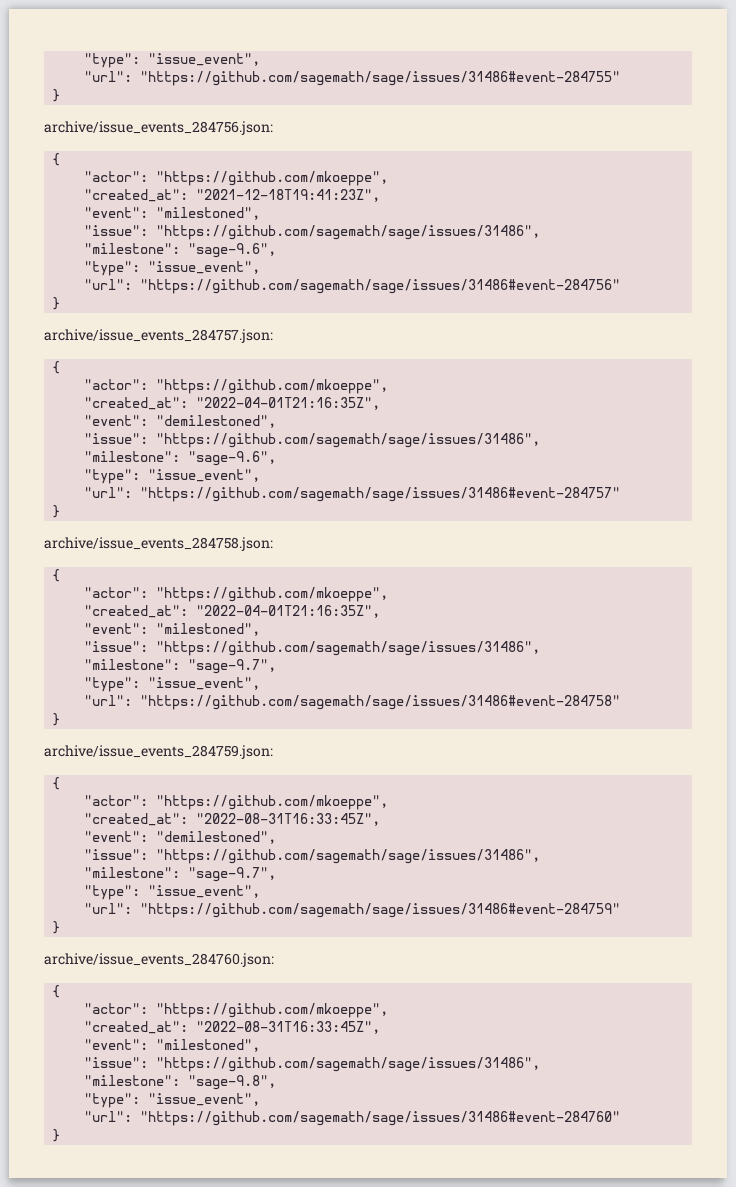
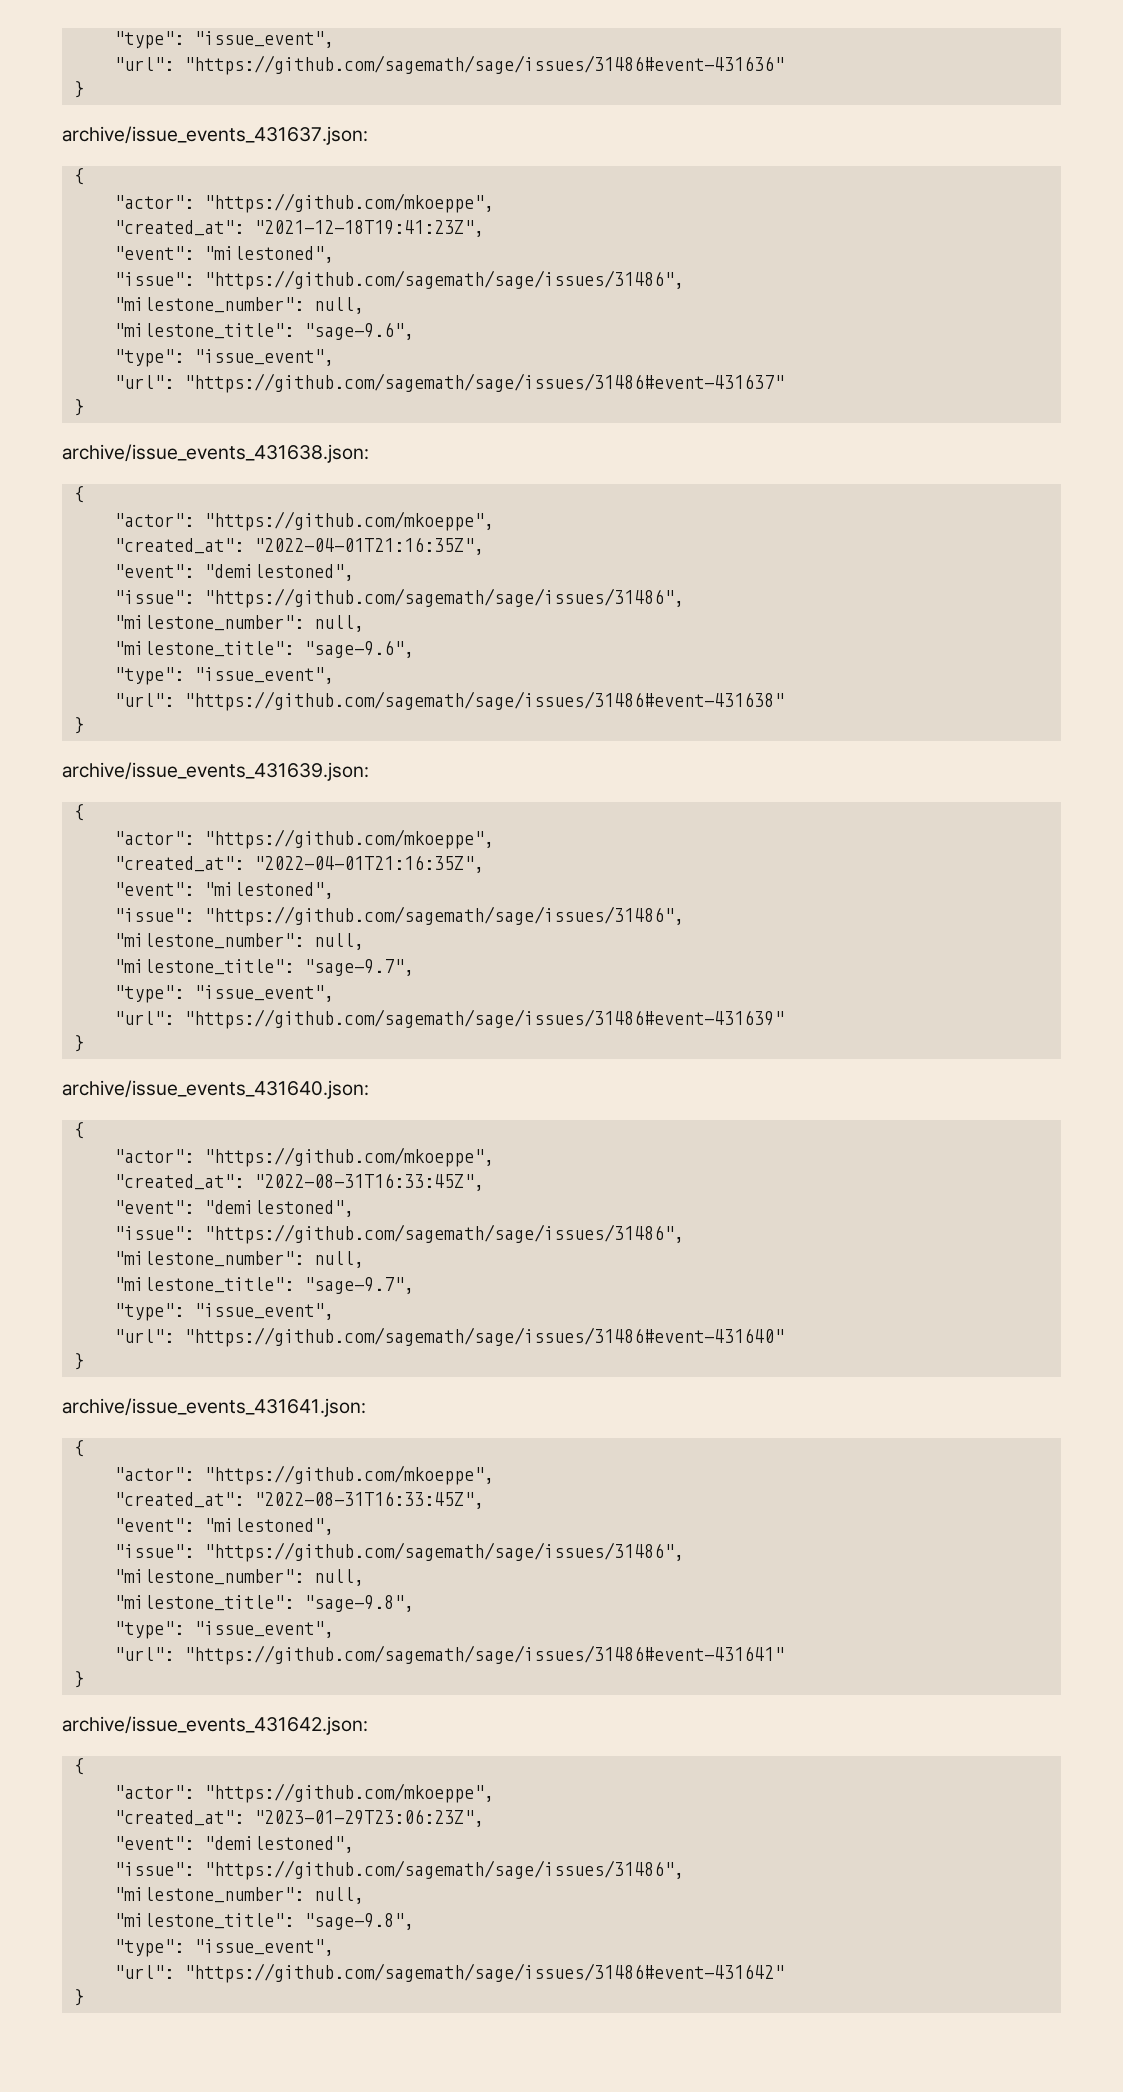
[84,53,261,68] [84,71,621,86] [52,89,61,102] [44,121,273,135] "type": "issue_event", // "url": "https://github.com/sagemath/sage/issues/31486#event-284755" // } // archive/issue_events_284756.json: -> [113,31,334,49] [113,55,784,75] [73,81,84,98] [62,126,368,145] "type": "issue_event", // "url": "https://github.com/sagemath/sage/issues/31486#event-431636" // } // archive/issue_events_431637.json:
[84,243,277,258] [84,261,261,276] [84,279,621,294] [52,297,61,310] [44,329,273,343] "milestone": "sage-9.6", // "type": "issue_event", // "url": "https://github.com/sagemath/sage/issues/31486#event-284756" // } // archive/issue_events_284757.json: -> [113,297,364,314] [113,322,414,340] [113,349,334,367] [113,373,784,393] [73,399,84,416] [62,444,369,463] "milestone_number": null, // "milestone_title": "sage-9.6", // "type": "issue_event", // "url": "https://github.com/sagemath/sage/issues/31486#event-431637" // } // archive/issue_events_431638.json:
[84,451,277,466] [84,469,261,484] [84,487,621,502] [52,505,61,518] [44,537,273,551] "milestone": "sage-9.6", // "type": "issue_event", // "url": "https://github.com/sagemath/sage/issues/31486#event-284757" // } // archive/issue_events_284758.json: -> [113,615,364,632] [113,640,414,658] [113,667,334,685] [113,691,784,711] [73,717,84,734] [62,762,369,781] "milestone_number": null, // "milestone_title": "sage-9.6", // "type": "issue_event", // "url": "https://github.com/sagemath/sage/issues/31486#event-431638" // } // archive/issue_events_431639.json:
[84,659,277,674] [84,677,261,692] [84,695,621,710] [52,713,61,726] [44,745,273,759] "milestone": "sage-9.7", // "type": "issue_event", // "url": "https://github.com/sagemath/sage/issues/31486#event-284758" // } // archive/issue_events_284759.json: -> [113,933,364,950] [113,959,414,976] [113,985,334,1003] [113,1009,784,1029] [73,1035,84,1052] [62,1080,369,1099] "milestone_number": null, // "milestone_title": "sage-9.7", // "type": "issue_event", // "url": "https://github.com/sagemath/sage/issues/31486#event-431639" // } // archive/issue_events_431640.json:
[84,867,277,882] [84,885,261,900] [84,903,621,918] [52,921,61,934] [44,953,274,967] "milestone": "sage-9.7", // "type": "issue_event", // "url": "https://github.com/sagemath/sage/issues/31486#event-284759" // } // archive/issue_events_284760.json: -> [113,1251,364,1268] [113,1277,414,1294] [113,1303,334,1321] [113,1327,784,1347] [73,1353,84,1370] [62,1398,366,1417] "milestone_number": null, // "milestone_title": "sage-9.7", // "type": "issue_event", // "url": "https://github.com/sagemath/sage/issues/31486#event-431640" // } // archive/issue_events_431641.json:
[84,1075,277,1090] [84,1093,261,1108] [84,1111,621,1126] [52,1129,61,1142] "milestone": "sage-9.8", // "type": "issue_event", // "url": "https://github.com/sagemath/sage/issues/31486#event-284760" // } -> [113,1569,364,1586] [113,1595,414,1612] [113,1621,334,1639] [113,1645,784,1665] [73,1671,84,1688] [62,1716,368,1735] [73,1758,84,1775] [113,1783,494,1803] [113,1809,484,1827] [113,1836,354,1853] [113,1860,684,1880] [113,1887,364,1904] [113,1913,414,1930] [113,1939,334,1957] [113,1963,784,1983] [73,1989,84,2006] "milestone_number": null, // "milestone_title": "sage-9.8", // "type": "issue_event", // "url": "https://github.com/sagemath/sage/issues/31486#event-431641" // } // archive/issue_events_431642.json: // { // "actor": "https://github.com/mkoeppe", // "created_at": "2023-01-29T23:06:23Z", // "event": "demilestoned", // "issue": "https://github.com/sagemath/sage/issues/31486", // "milestone_number": null, // "milestone_title": "sage-9.8", // "type": "issue_event", // "url": "https://github.com/sagemath/sage/issues/31486#event-431642" // }

